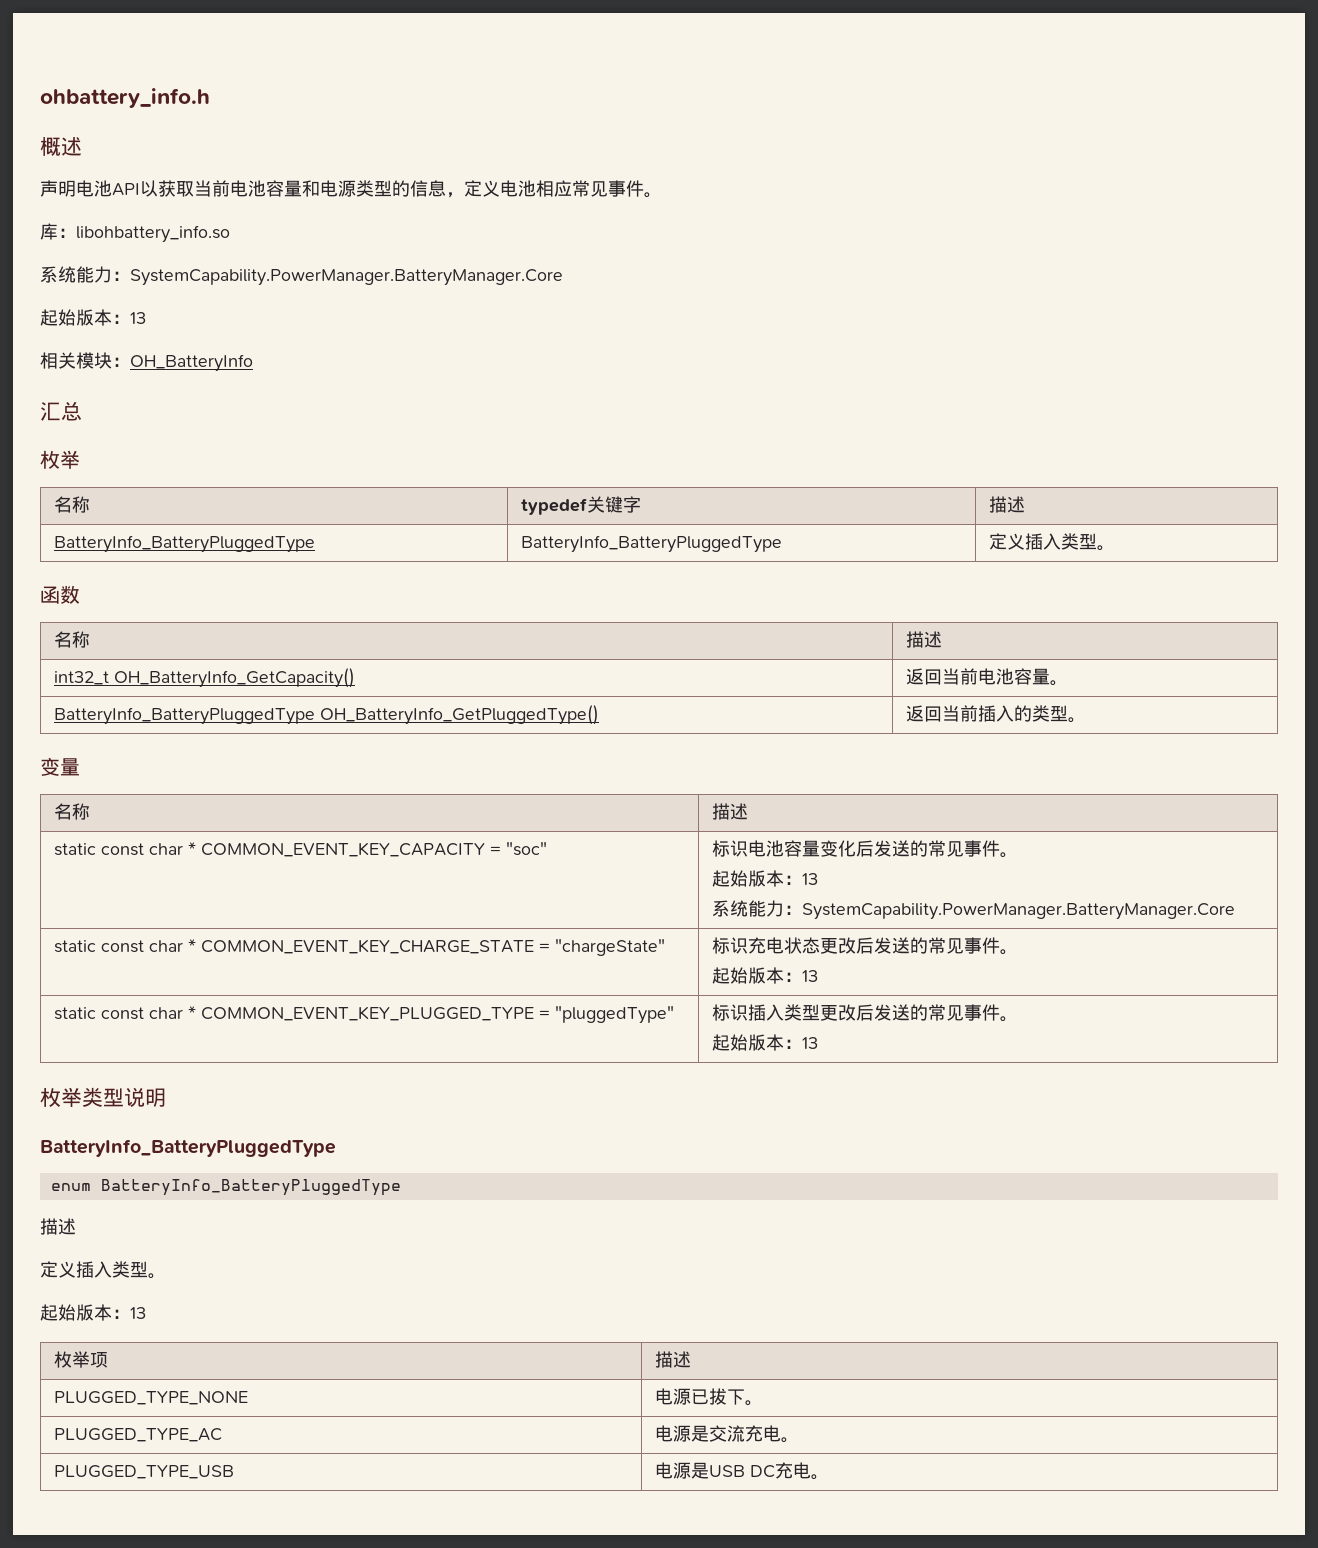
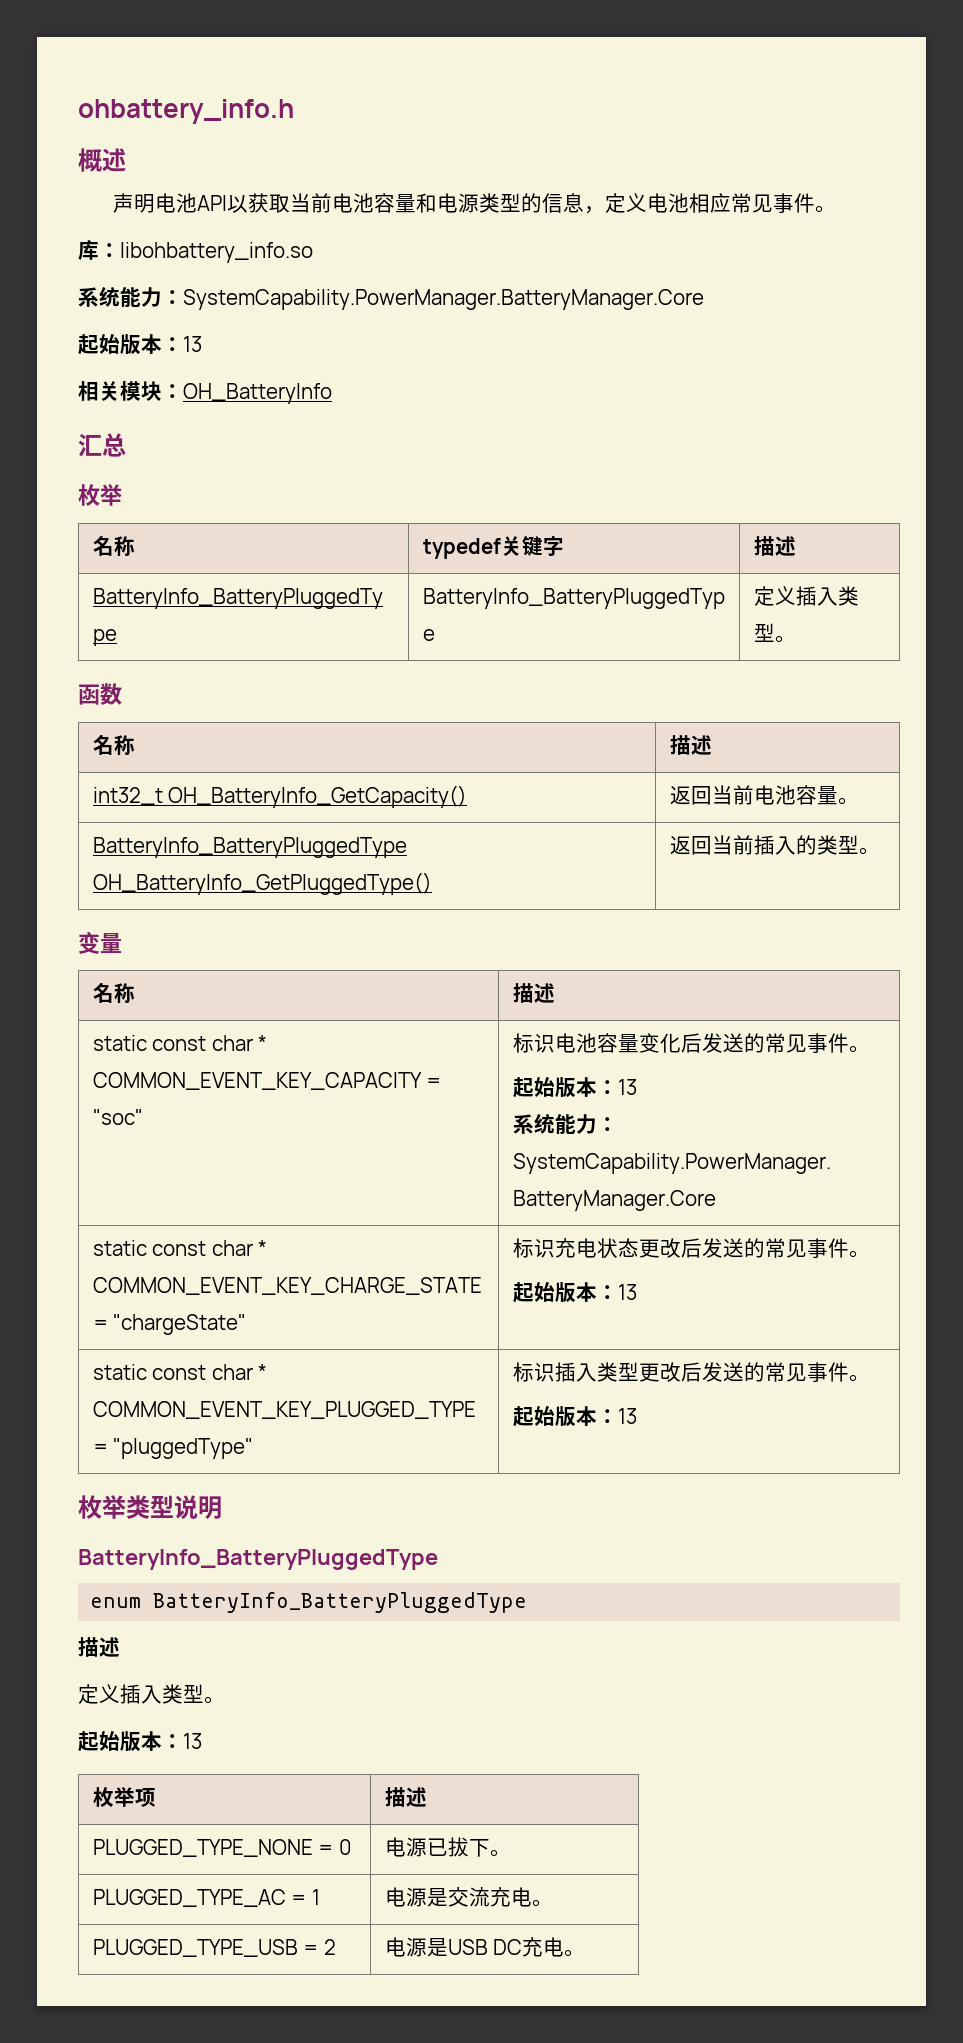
(249, 1398) none -> [318,1839,352,1855] = 0
(223, 1435) none -> [291,1889,320,1905] = 1
(235, 1472) none -> [303,1939,336,1955] = 2

